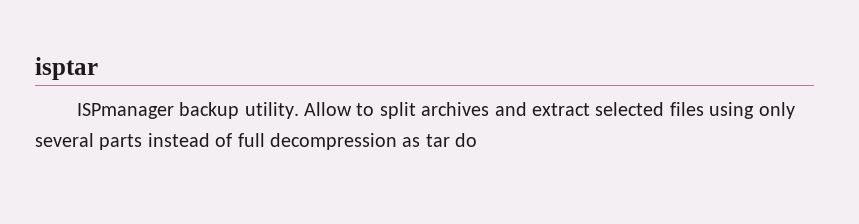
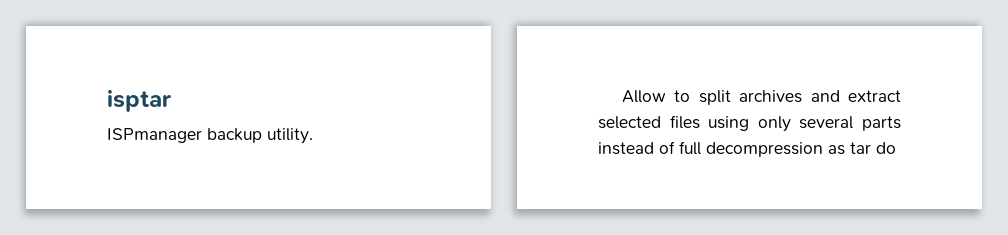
(299, 110) none -> (313, 136) //

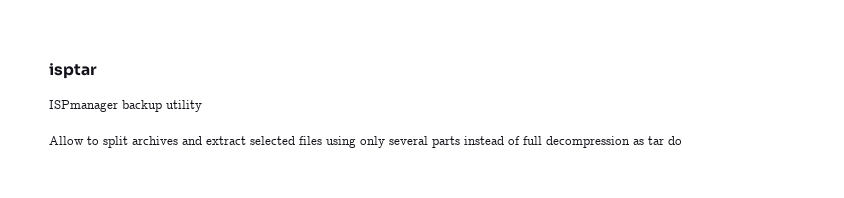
[267,128,313,144] utility. -> [166,100,202,112] utility

